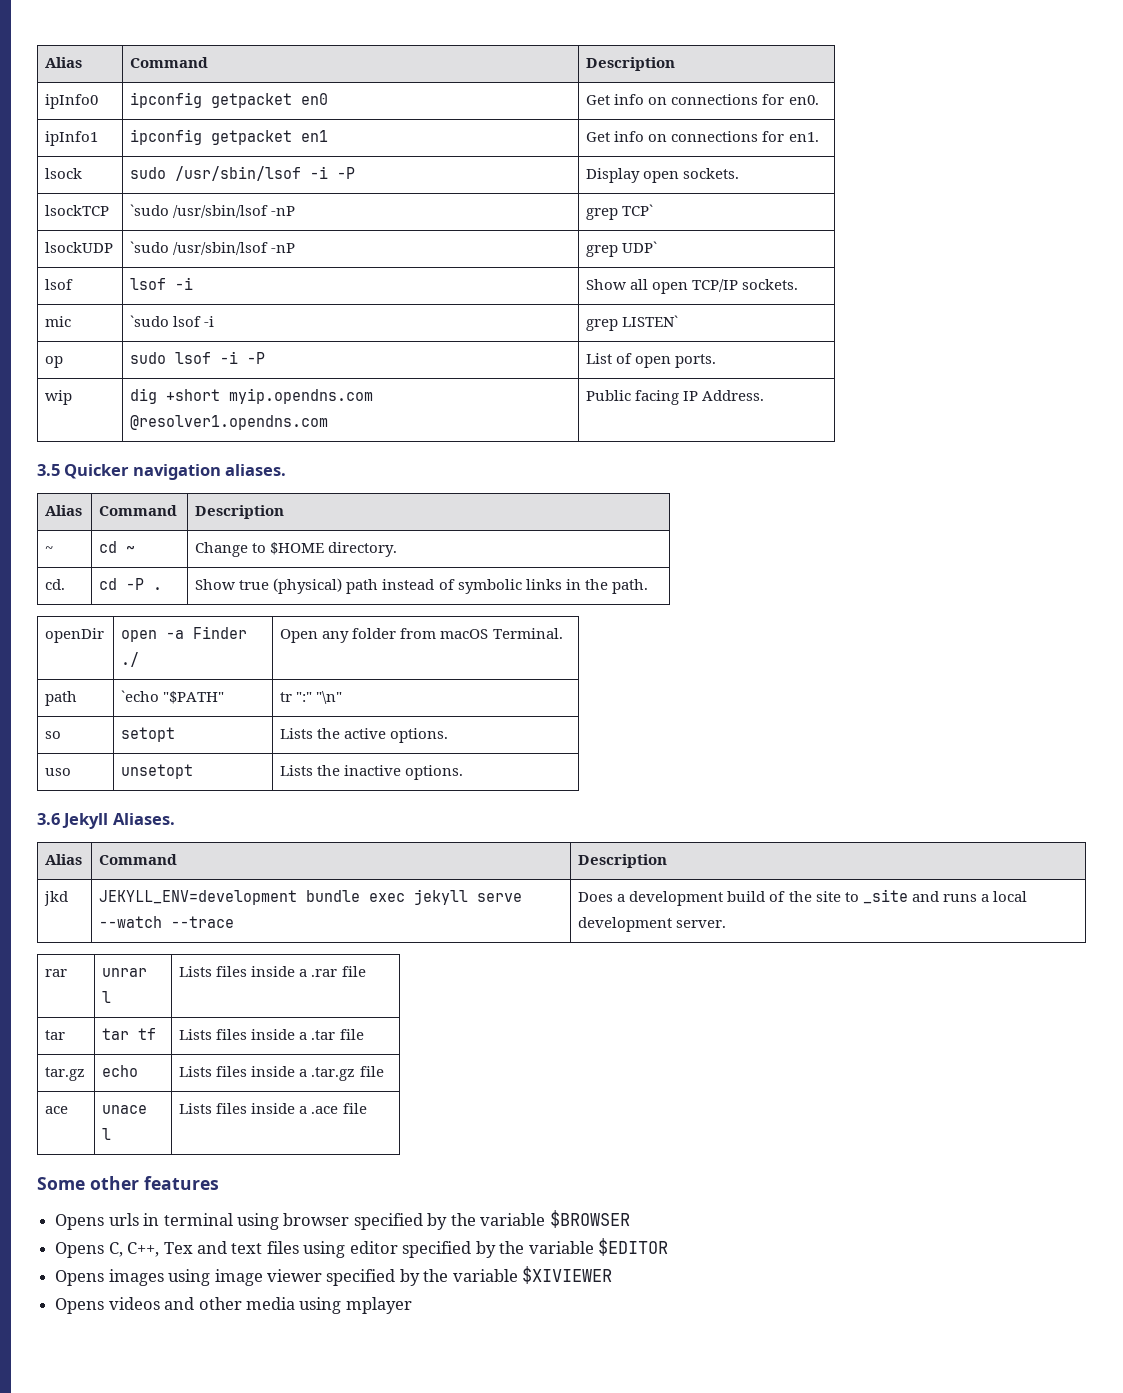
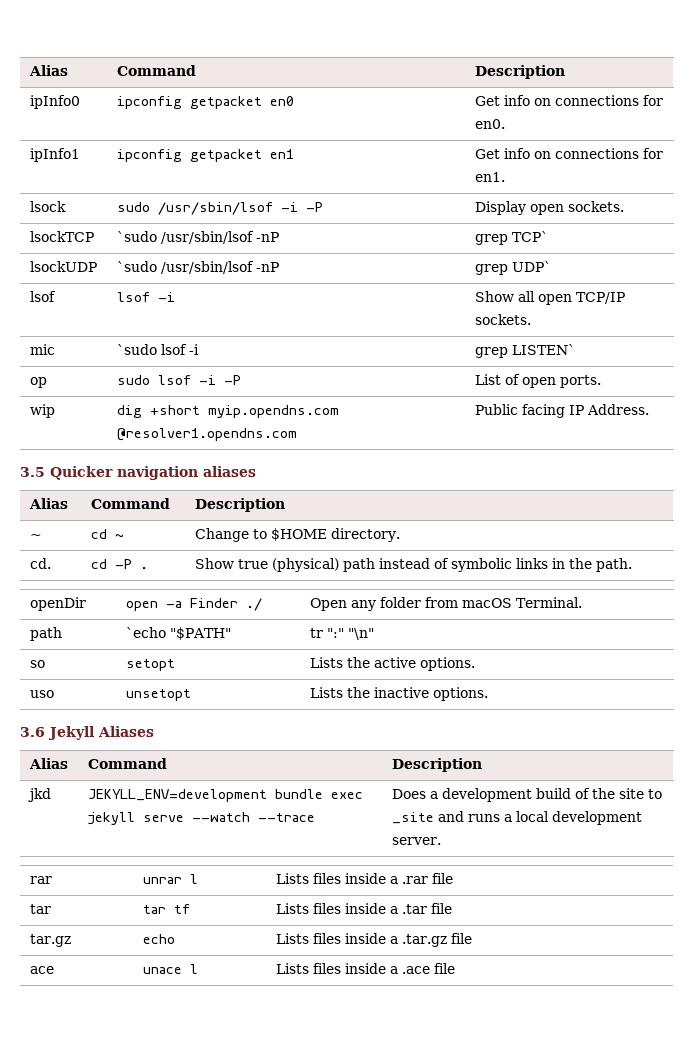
[225,464,287,476] aliases. -> [203,466,256,477] aliases
[112,813,175,825] Aliases. -> [98,726,154,737] Aliases
[37,1176,219,1190] [55,1210,630,1230] [55,1238,669,1258] [55,1266,613,1286] [55,1297,412,1314] // Some other features // Opens urls in terminal using browser specified by the variable $BROWSER // Opens C, C++, Tex and text files using editor specified by the variable $EDITOR // Opens images using image viewer specified by the variable $XIVIEWER // Opens videos and other media using mplayer -> (455, 968) none

